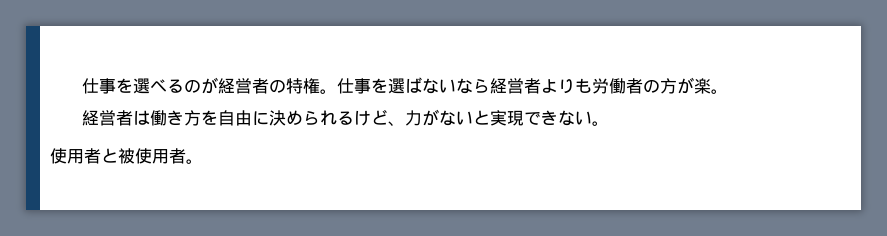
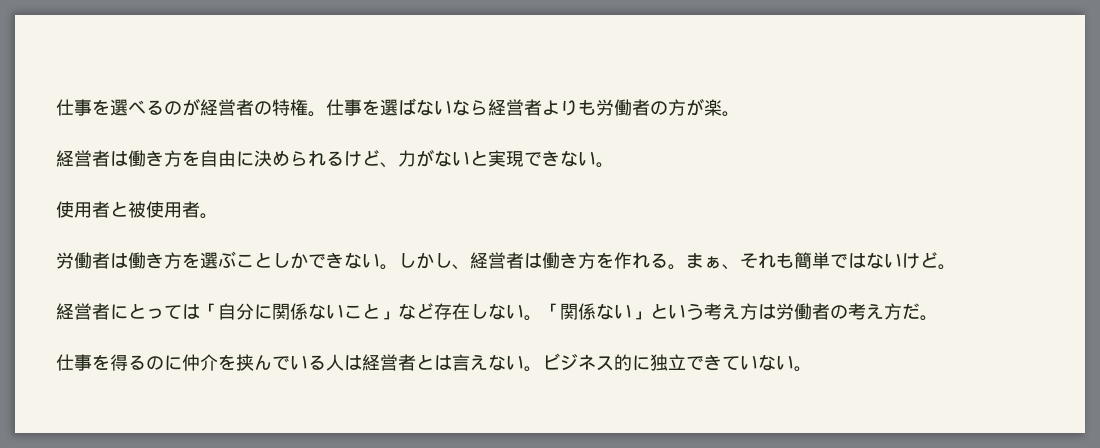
(203, 161) none -> [56,251,956,270] [56,303,938,321] [56,353,812,372] // 労働者は働き方を選ぶことしかできない。しかし、経営者は働き方を作れる。まぁ、それも簡単ではないけど。 // 経営者にとっては「自分に関係ないこと」など存在しない。「関係ない」という考え方は労働者の考え方だ。 // 仕事を得るのに仲介を挟んでいる人は経営者とは言えない。ビジネス的に独立できていない。

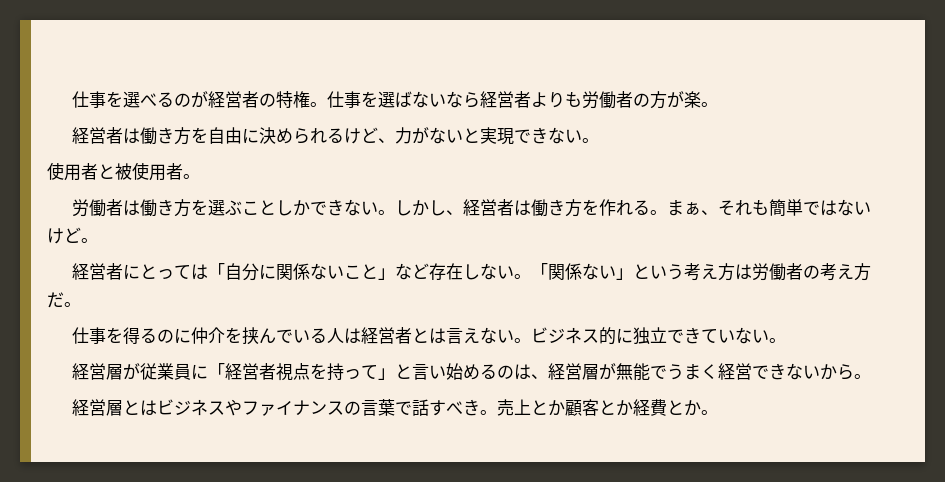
(812, 369) none -> [71,363,871,381] [71,399,718,416] // 経営層が従業員に「経営者視点を持って」と言い始めるのは、経営層が無能でうまく経営できないから。 // 経営層とはビジネスやファイナンスの言葉で話すべき。売上とか顧客とか経費とか。

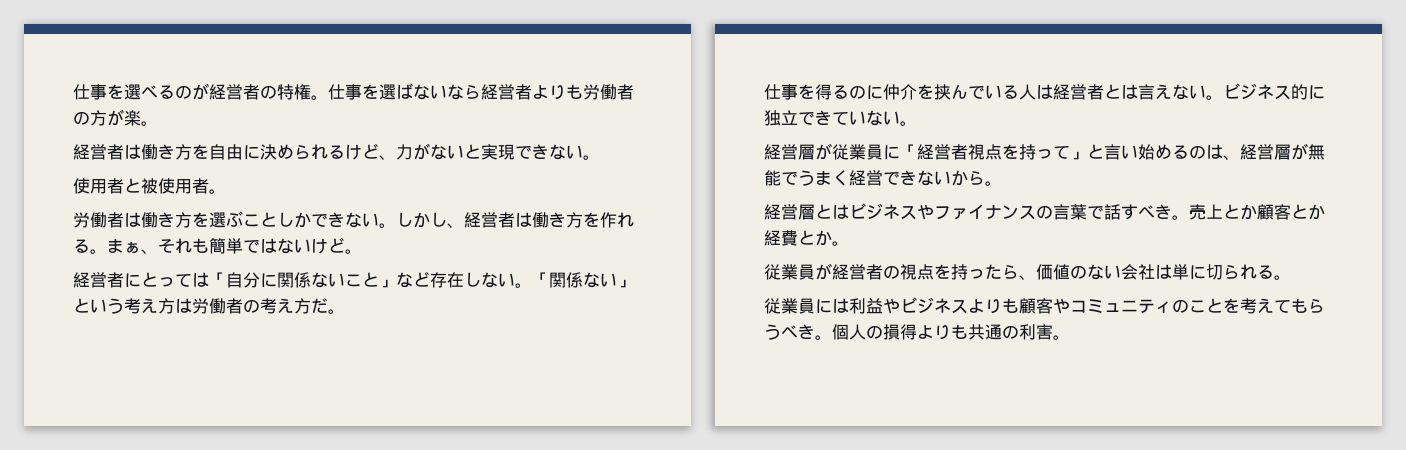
(718, 412) none -> [764,263,1291,280] [764,297,1325,314] [764,324,1070,340] // 従業員が経営者の視点を持ったら、価値のない会社は単に切られる。 // 従業員には利益やビジネスよりも顧客やコミュニティのことを考えてもらうべき。個人の損得よりも共通の利害。

